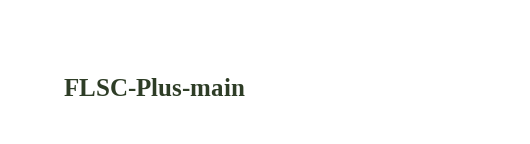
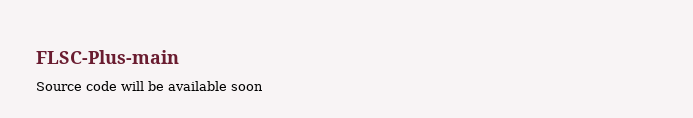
(245, 87) none -> [36,81,263,91] // Source code will be available soon

